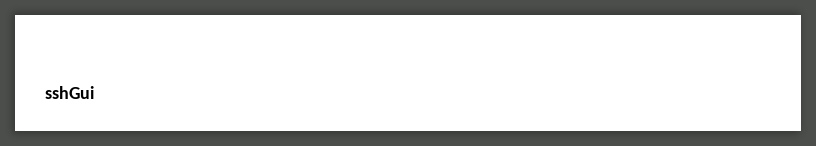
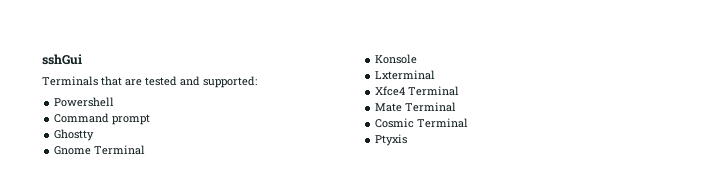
(94, 92) none -> [42,76,257,88] [54,97,115,107] [54,113,151,125] [54,129,95,141] [54,145,146,155] [375,54,418,64] [375,70,436,80] [375,86,460,96] [375,102,457,112] [375,118,469,128] [375,134,408,146] // Terminals that are tested and supported: // Powershell // Command prompt // Ghostty // Gnome Terminal // Konsole // Lxterminal // Xfce4 Terminal // Mate Terminal // Cosmic Terminal // Ptyxis

